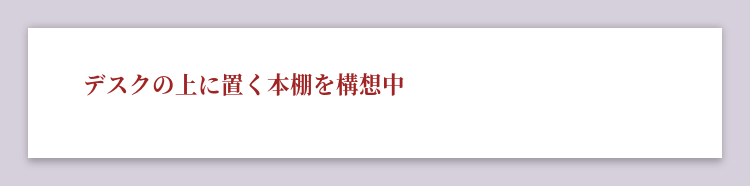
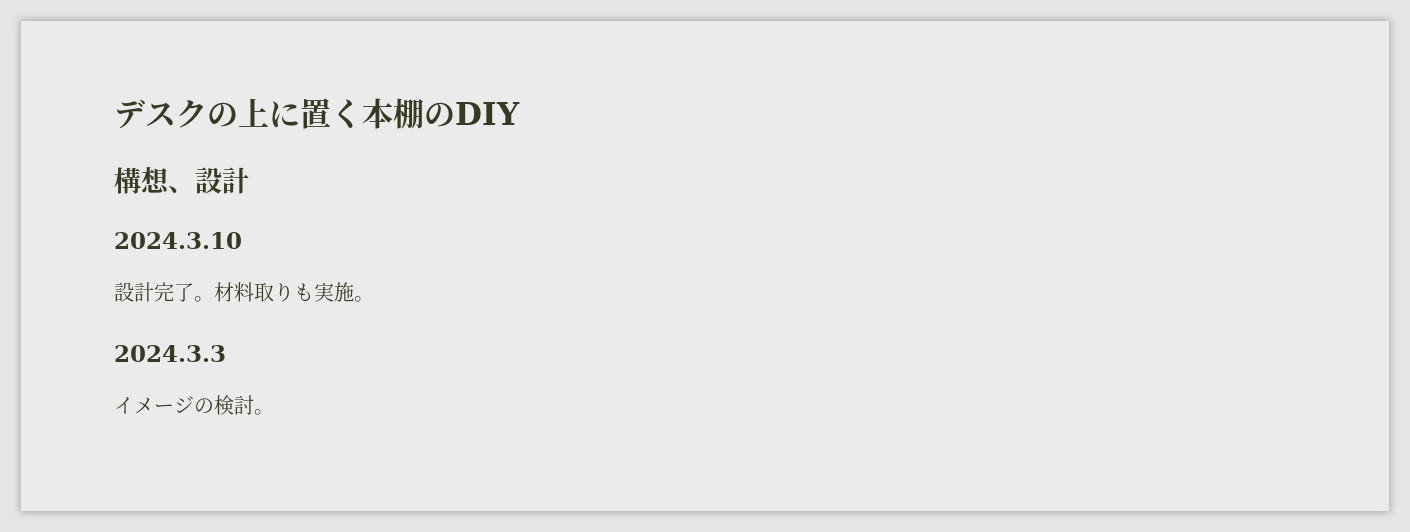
[313,73,405,96] を構想中 -> [424,102,520,127] [114,166,249,194] [114,232,242,249] [114,282,374,302] [114,345,226,362] [114,395,274,415] のDIY // 構想、設計 // 2024.3.10 // 設計完了。材料取りも実施。 // 2024.3.3 // イメージの検討。

